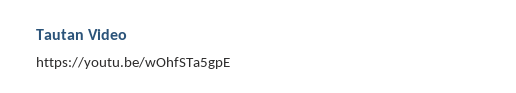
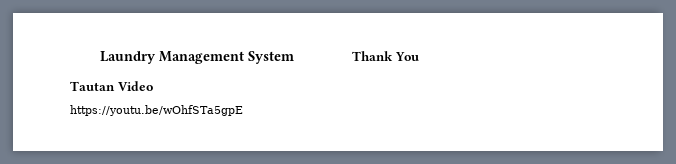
(36, 34) none -> [100,51,294,64] Laundry Management System //
(230, 63) none -> [352,51,419,61] // Thank You

